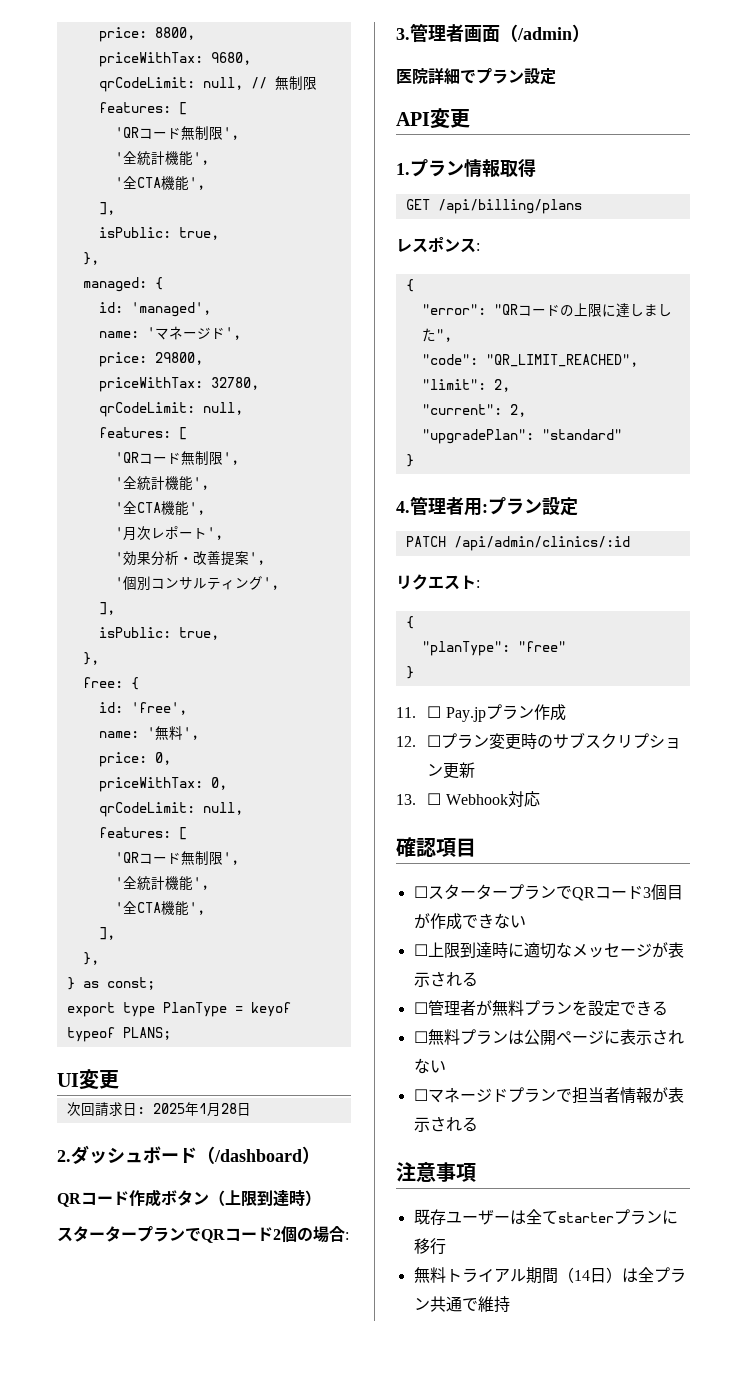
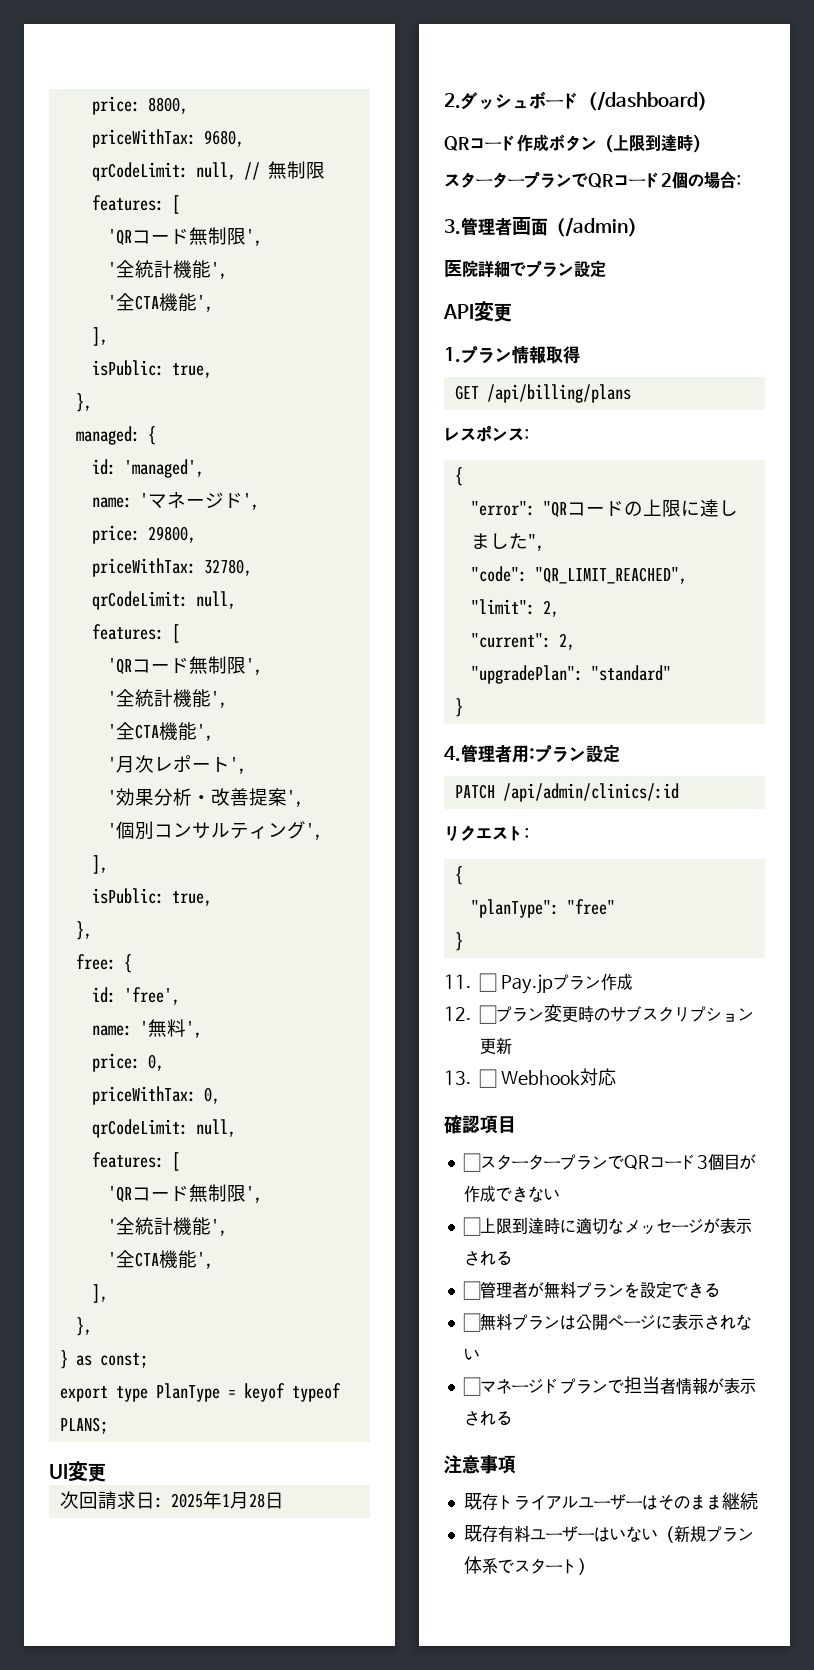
[445,1209,678,1225] [413,1238,446,1255] [413,1267,686,1284] [413,1296,510,1313] ユーザーは全てstarterプランに移行 // 無料トライアル期間（14日）は全プラン共通で維持 -> [497,1492,758,1510] [463,1525,754,1543] [463,1556,594,1575] トライアルユーザーはそのまま継続 // 既存有料ユーザーはいない（新規プラン体系でスタート）

